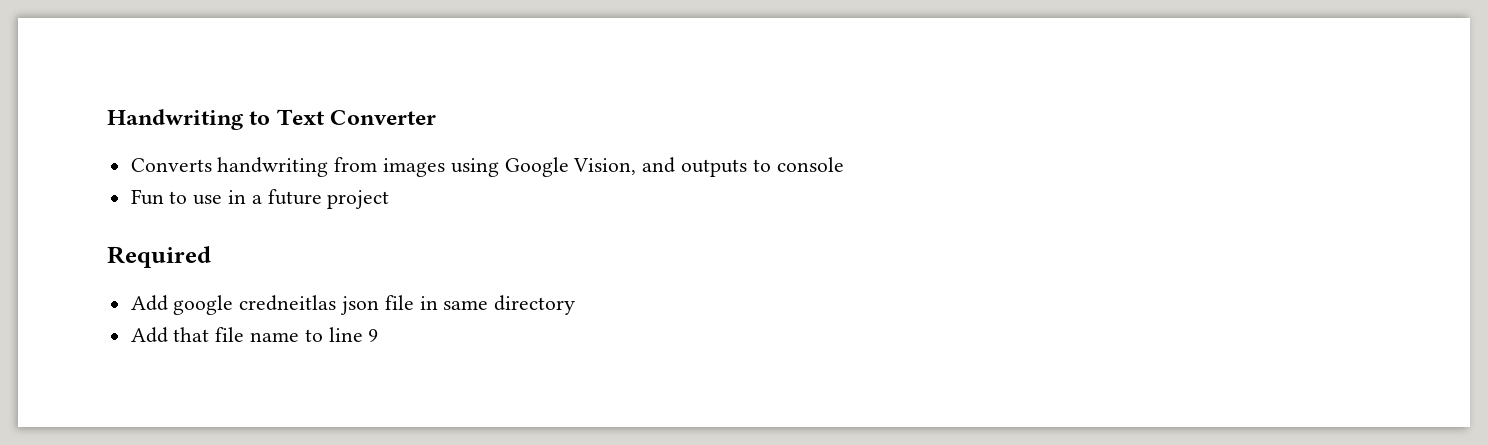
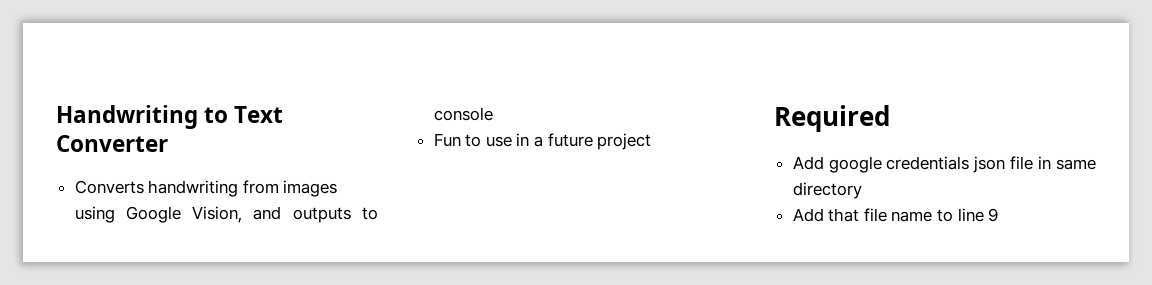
[239,295,337,311] credneitlas -> [886,156,970,170] credentials

